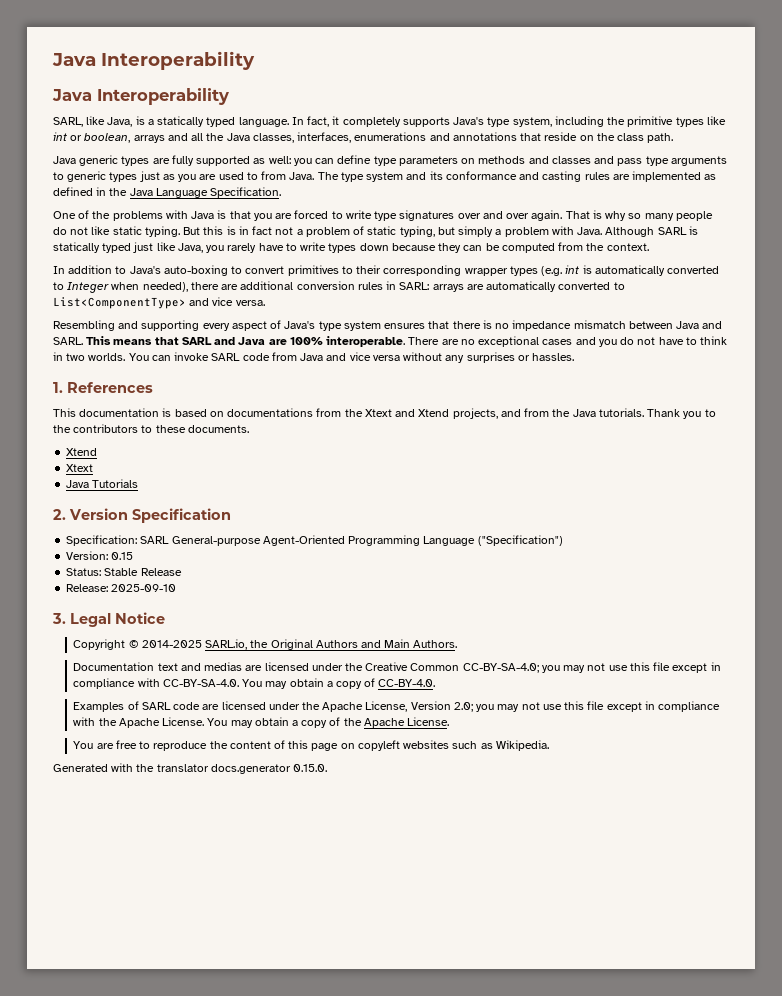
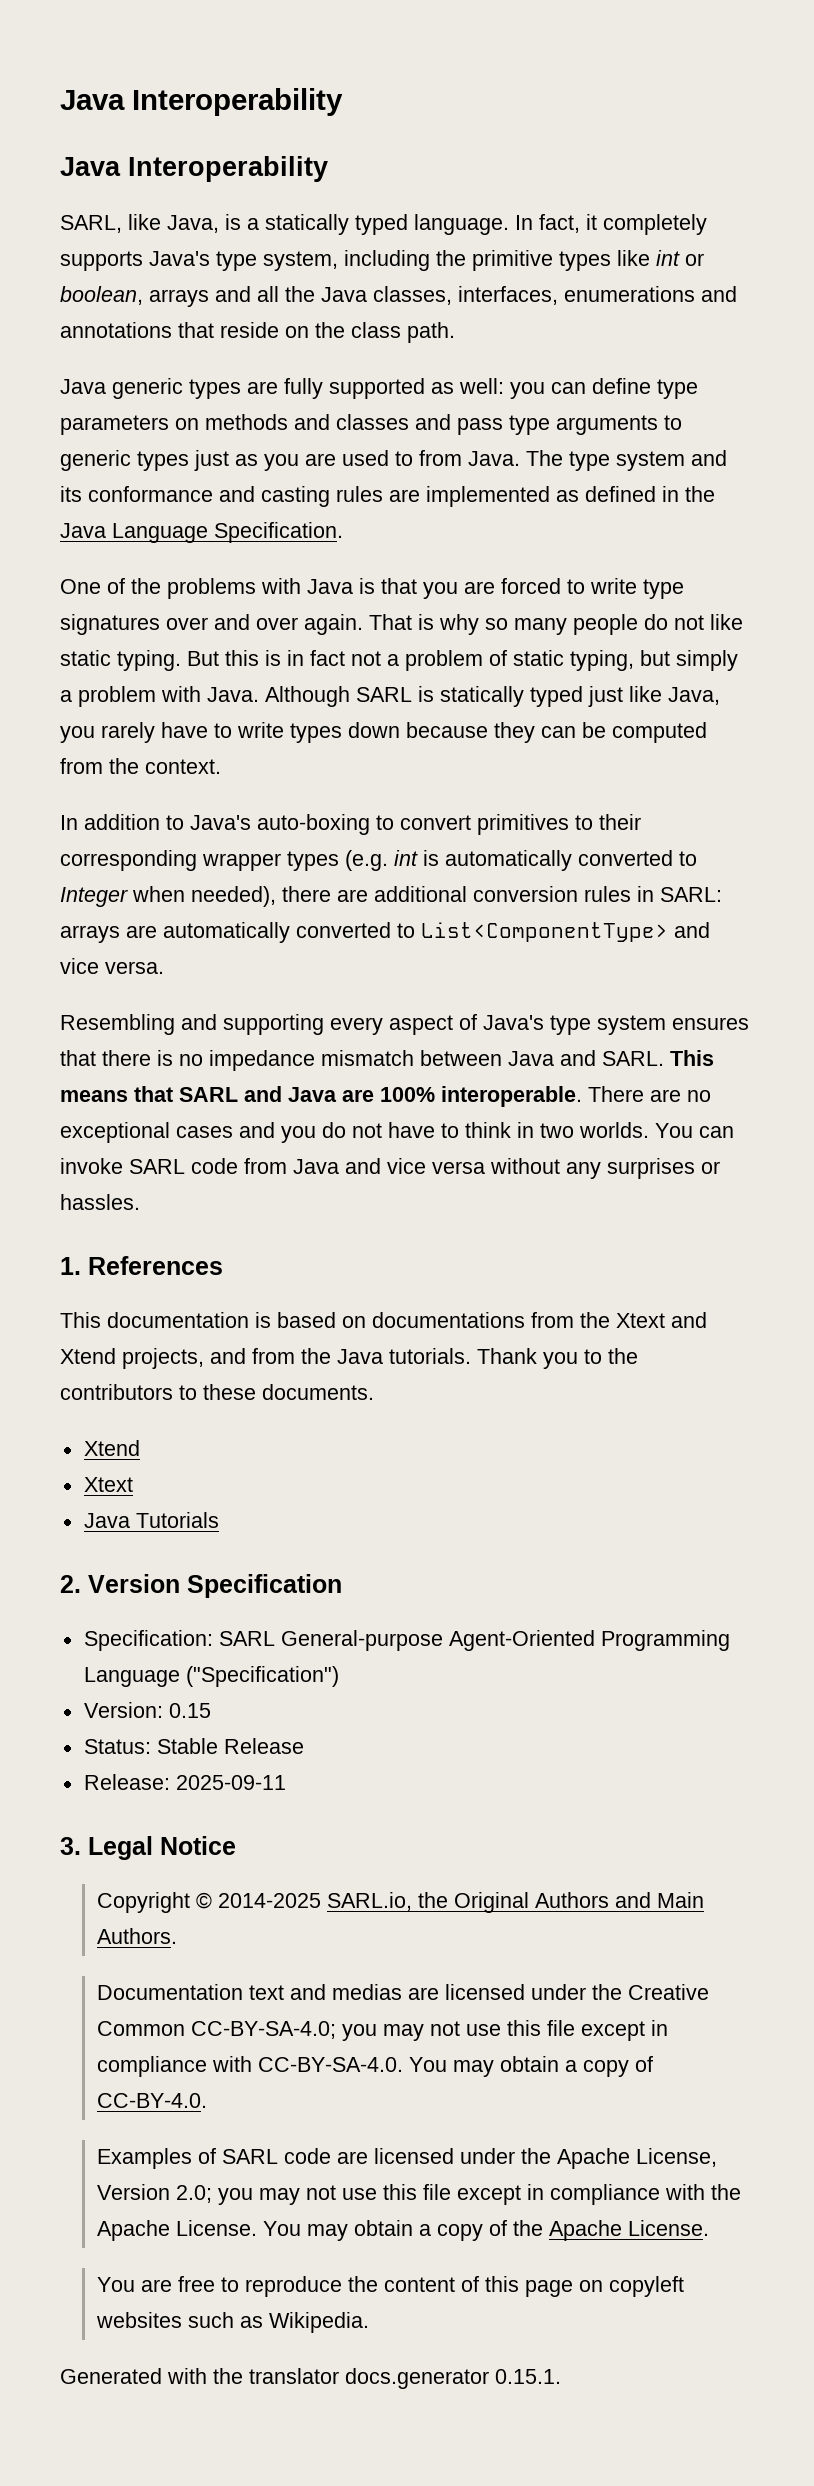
[111,584,177,592] 2025-09-10 -> [175,1775,286,1790] 2025-09-11
[293,764,328,772] 0.15.0. -> [495,2369,561,2384] 0.15.1.

